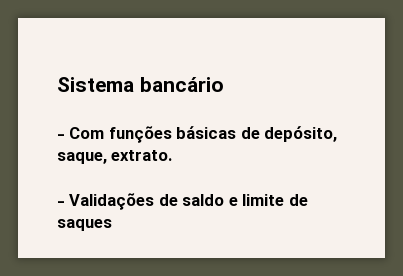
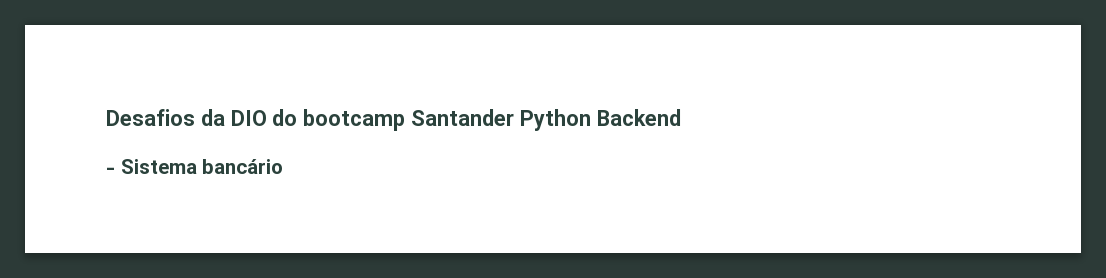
[57,77,224,92] [57,126,338,143] [57,150,173,164] [57,193,308,210] [57,219,112,231] Sistema bancário // - Com funções básicas de depósito, saque, extrato. // - Validações de saldo e limite de saques -> [106,109,681,131] [106,159,284,174] Desafios da DIO do bootcamp Santander Python Backend // - Sistema bancário

